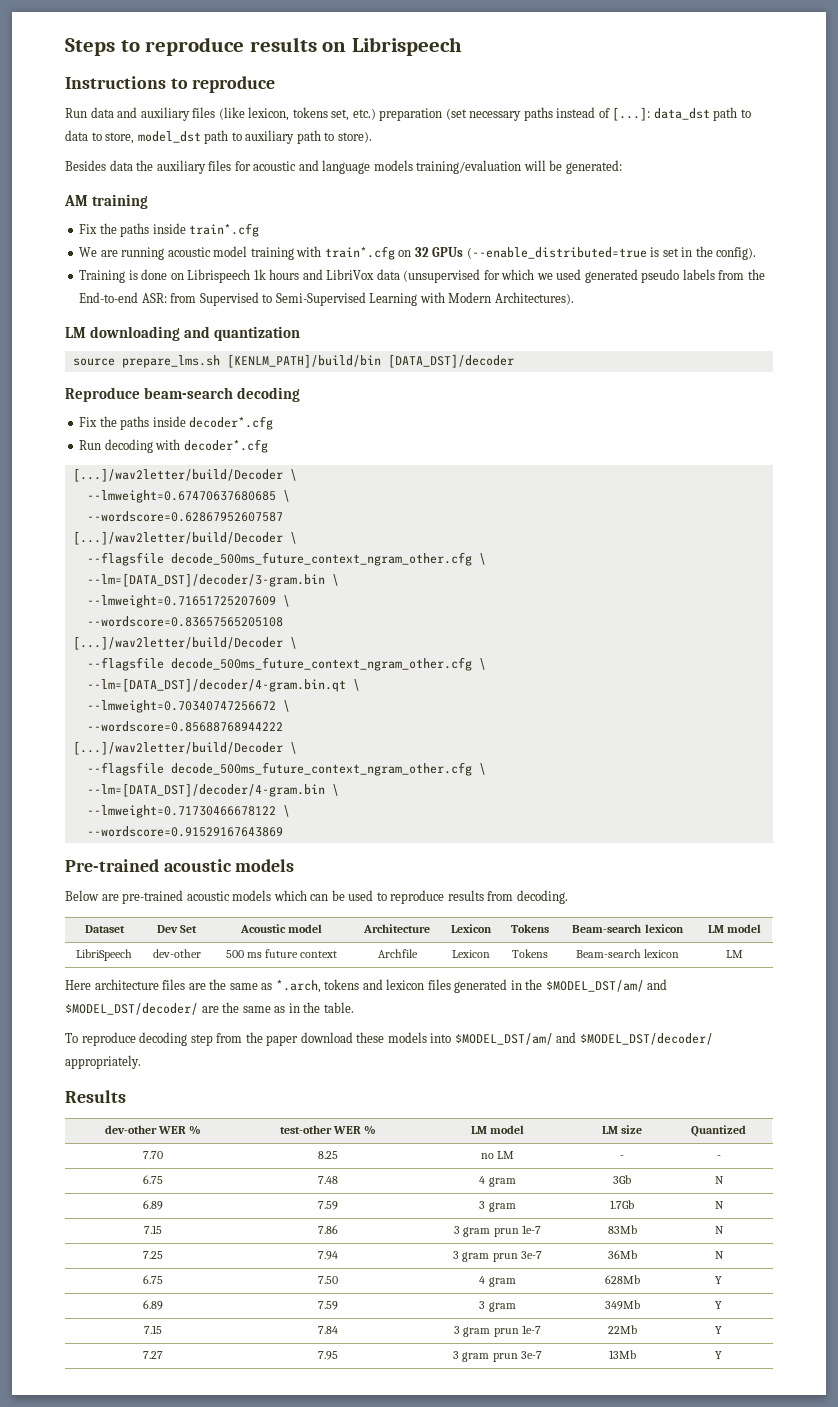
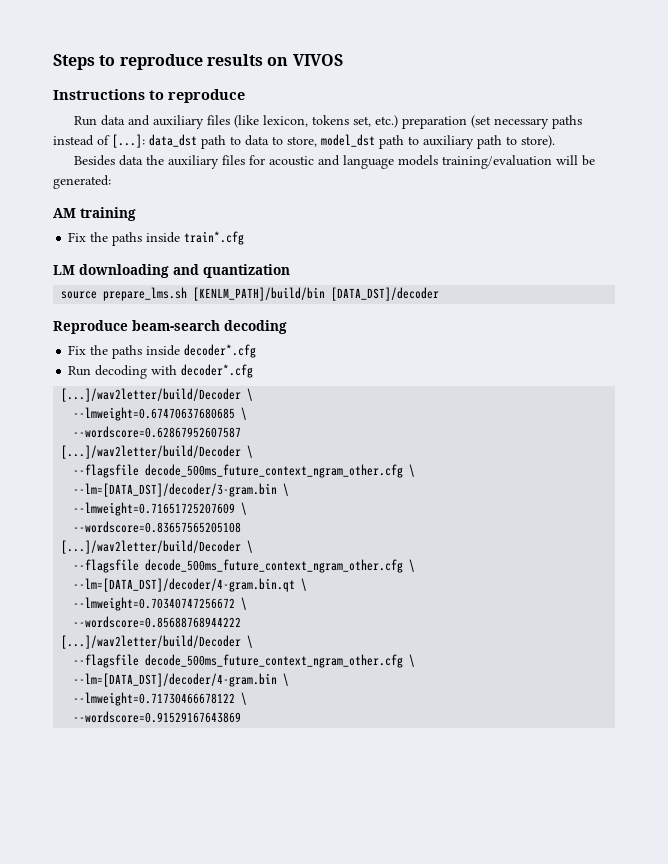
[351,37,462,56] Librispeech -> [292,54,343,66] VIVOS
[79,246,757,260] [79,269,765,283] [79,292,574,306] // We are running acoustic model training with train*.cfg on 32 GPUs (--enable_distributed=true is set in the config). // Training is done on Librispeech 1k hours and LibriVox data (unsupervised for which we used generated pseudo labels from the End-to-end ASR: from Supervised to Semi-Supervised Learning with Modern Architectures). -> (245, 238) none
[65,859,295,872] [65,890,568,904] [84,925,125,933] [156,925,198,933] [239,924,323,933] [363,924,430,933] [451,924,492,933] [510,924,549,933] [572,924,684,933] [707,924,762,933] [76,949,132,961] [152,949,201,958] [225,949,338,958] [377,949,418,958] [452,950,490,958] [511,949,548,958] [575,949,680,958] [726,950,743,958] [65,979,668,993] [65,1002,354,1015] [65,1032,713,1046] [65,1055,141,1069] [65,1090,126,1103] [104,1125,202,1135] [279,1125,377,1135] [470,1125,525,1134] [601,1125,643,1134] [691,1125,746,1137] [143,1151,163,1159] [318,1151,338,1159] [480,1151,515,1159] [620,1155,624,1159] [716,1155,721,1159] [143,1175,163,1184] [318,1176,338,1184] [479,1176,516,1187] [613,1175,631,1184] [714,1176,724,1184] [143,1200,163,1210] [318,1201,338,1210] [479,1201,516,1212] [610,1200,634,1209] [714,1201,724,1209] [144,1225,162,1234] [318,1225,338,1234] [454,1225,541,1237] [607,1225,637,1234] [714,1226,724,1234] [143,1251,163,1259] [318,1251,338,1260] [453,1251,542,1262] [607,1250,637,1259] [714,1251,724,1259] [143,1275,163,1284] [318,1276,338,1284] [479,1276,516,1287] [604,1275,640,1284] [715,1276,722,1284] [143,1300,163,1310] [318,1301,338,1310] [479,1301,516,1312] [604,1300,640,1310] [715,1301,722,1309] [144,1325,162,1334] [318,1326,338,1334] [454,1325,541,1337] [607,1325,637,1334] [715,1326,722,1334] [143,1351,163,1359] [318,1351,338,1360] [453,1351,542,1362] [608,1350,636,1359] [715,1351,722,1359] // Pre-trained acoustic models // Below are pre-trained acoustic models which can be used to reproduce results from decoding. // Dataset | Dev Set | Acoustic model | Architecture | Lexicon | Tokens | Beam-search lexicon | LM model // LibriSpeech | dev-other | 500 ms future context | Archfile | Lexicon | Tokens | Beam-search lexicon | LM // Here architecture files are the same as *.arch, tokens and lexicon files generated in the $MODEL_DST/am/ and $MODEL_DST/decoder/ are the same as in the table. // To reproduce decoding step from the paper download these models into $MODEL_DST/am/ and $MODEL_DST/decoder/ appropriately. // Results // dev-other WER % | test-other WER % | LM model | LM size | Quantized // 7.70 | 8.25 | no LM | - | - // 6.75 | 7.48 | 4 gram | 3Gb | N // 6.89 | 7.59 | 3 gram | 1.7Gb | N // 7.15 | 7.86 | 3 gram prun 1e-7 | 83Mb | N // 7.25 | 7.94 | 3 gram prun 3e-7 | 36Mb | N // 6.75 | 7.50 | 4 gram | 628Mb | Y // 6.89 | 7.59 | 3 gram | 349Mb | Y // 7.15 | 7.84 | 3 gram prun 1e-7 | 22Mb | Y // 7.27 | 7.95 | 3 gram prun 3e-7 | 13Mb | Y -> (242, 717) none

